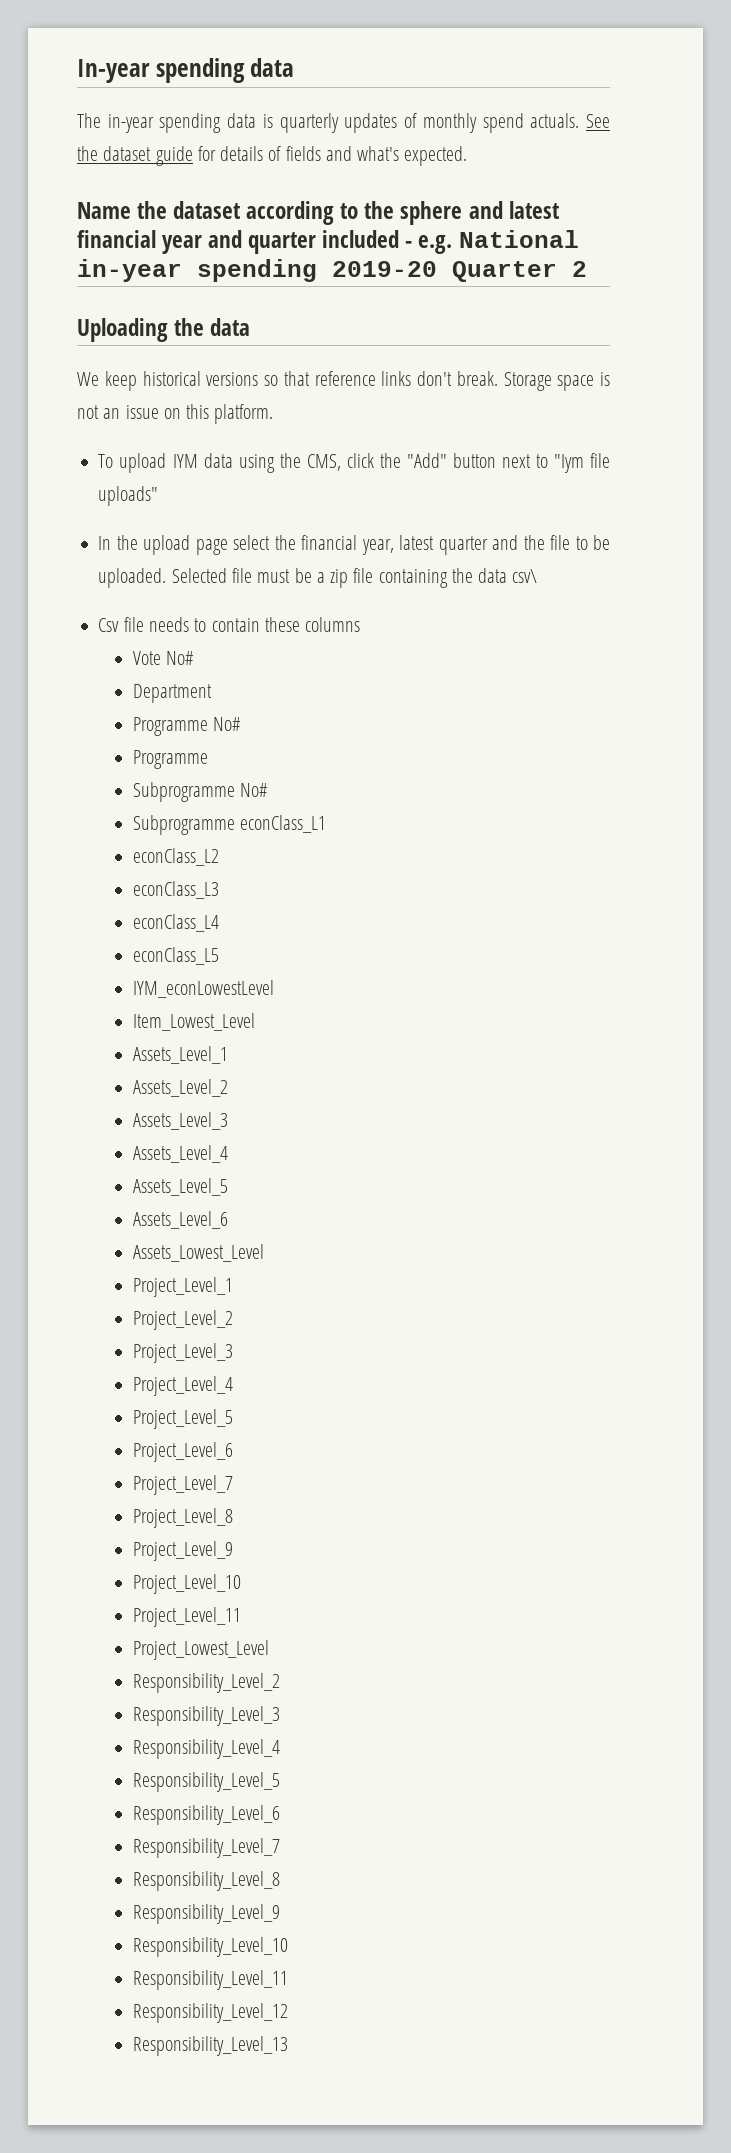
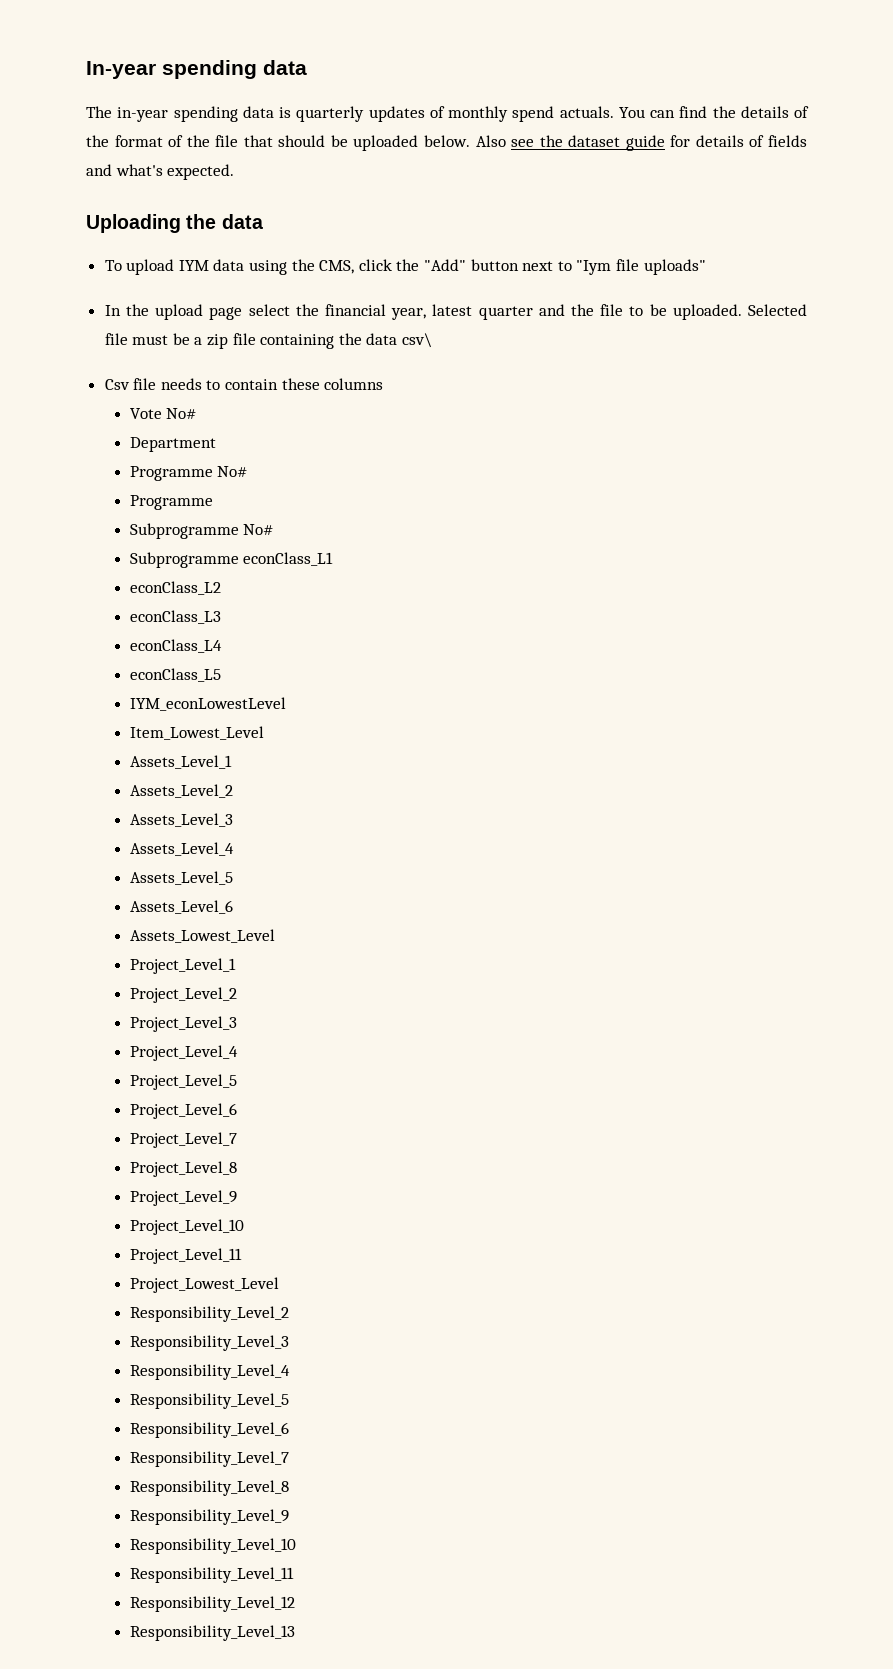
[586,114,611,128] See -> [618,106,809,118] [86,135,535,151] You can find the details of the format of the file that should be uploaded below. Also see
[77,201,559,225] [77,230,579,254] [77,259,587,282] [77,318,251,342] [77,371,610,391] [77,404,274,424] Name the dataset according to the sphere and latest financial year and quarter included - e.g. National in-year spending 2019-20 Quarter 2 // Uploading the data // We keep historical versions so that reference links don't break. Storage space is not an issue on this platform. -> [86,214,263,233] Uploading the data

